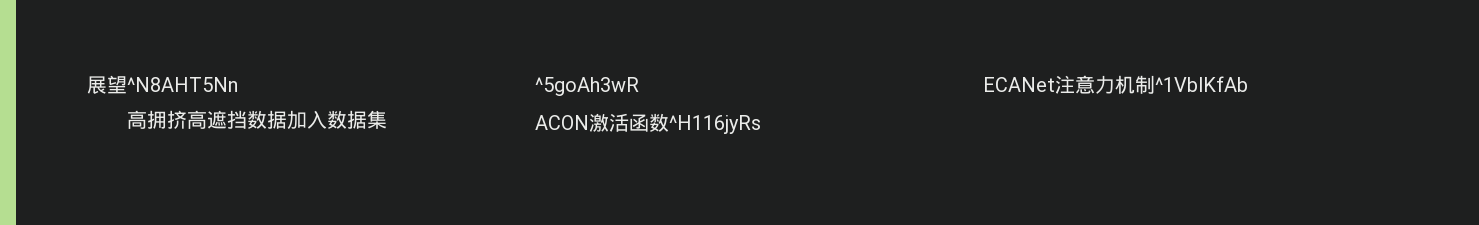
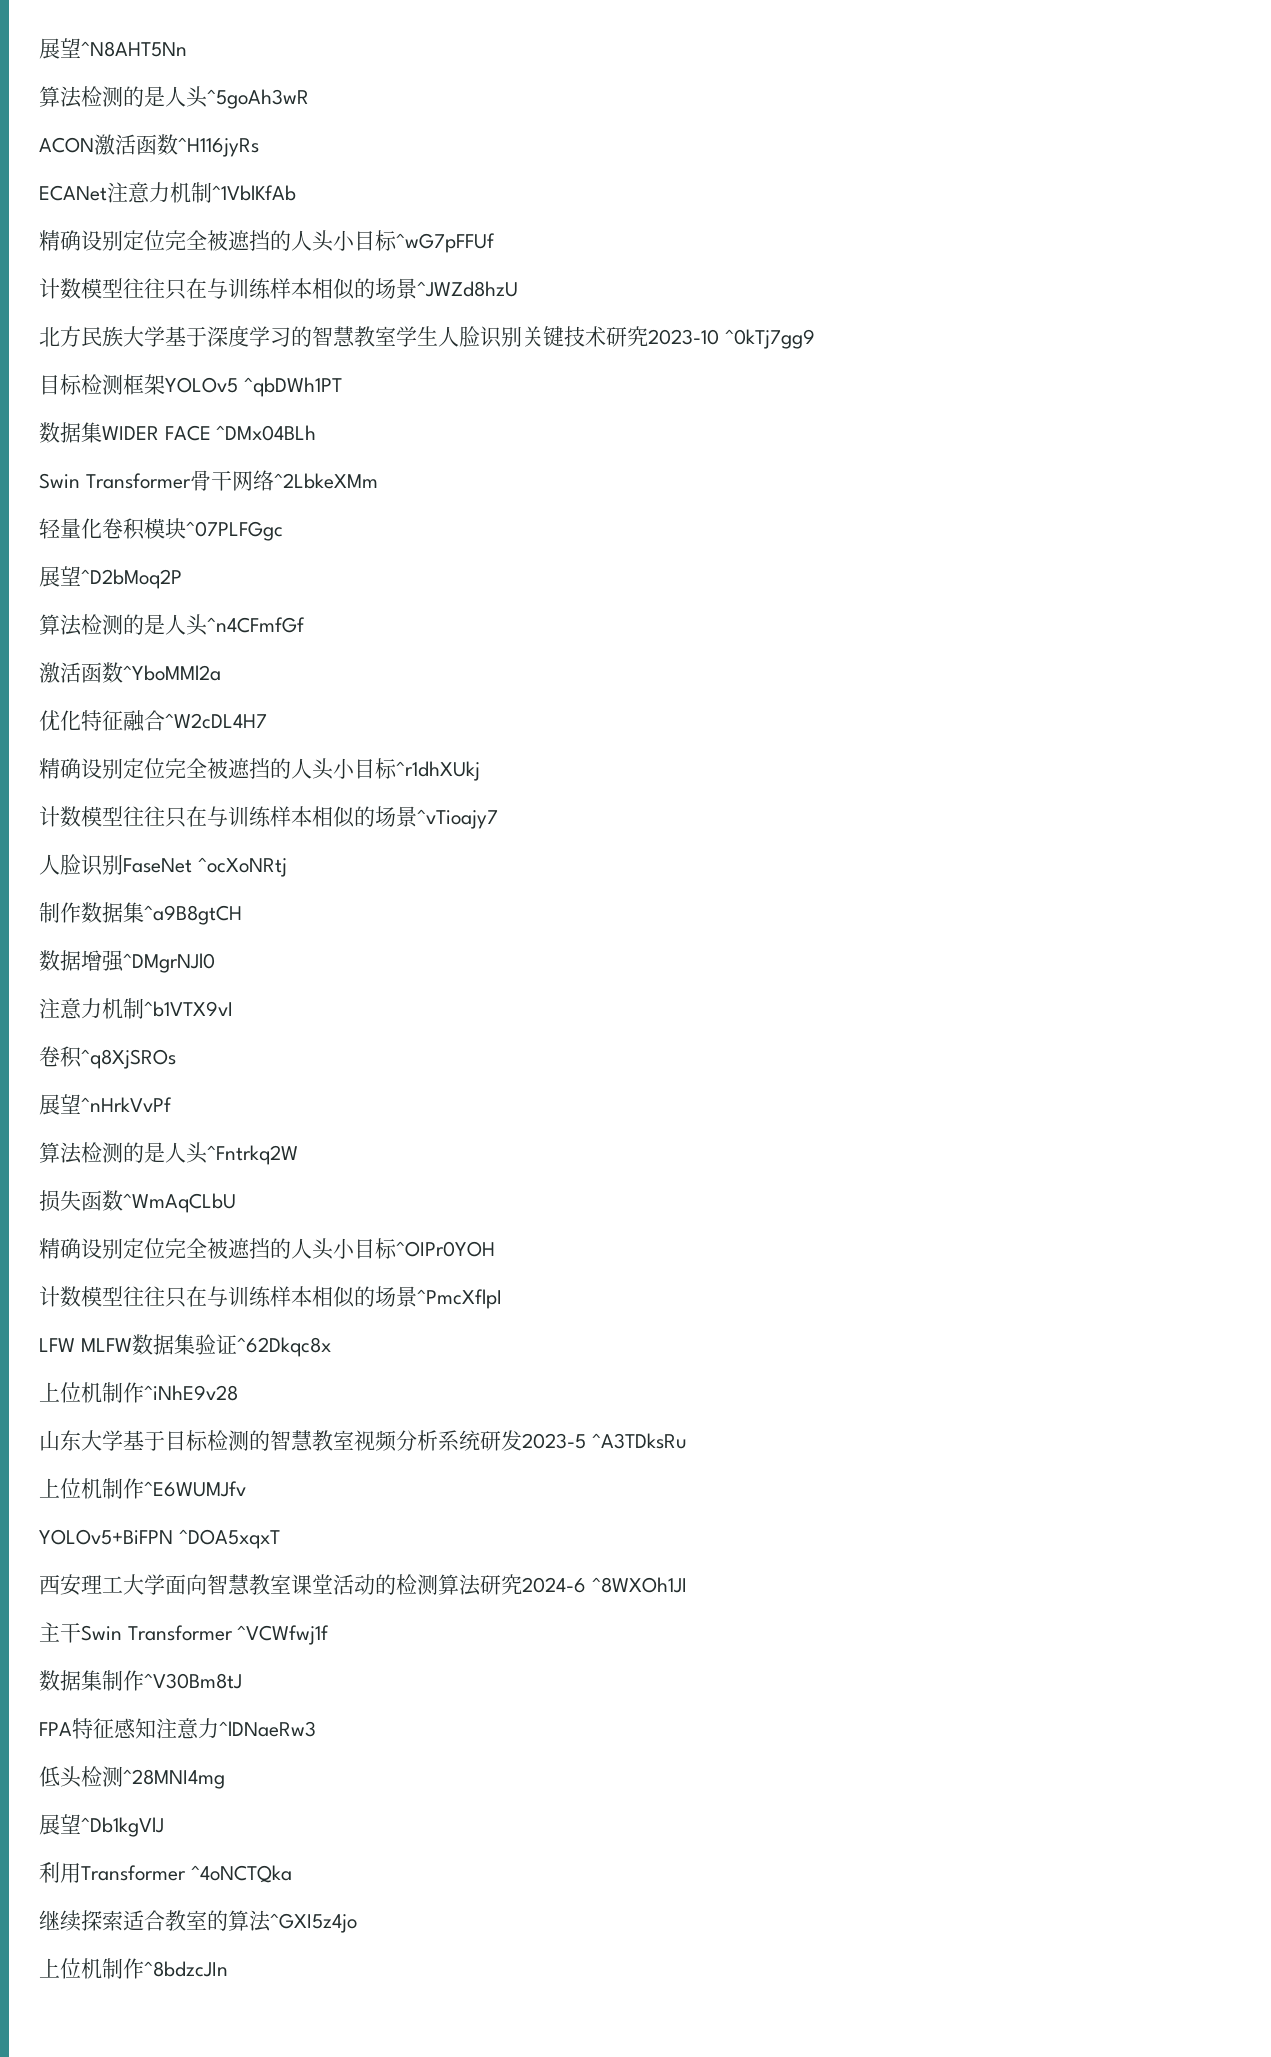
[126,110,387,130] 高拥挤高遮挡数据加入数据集 -> [39,86,208,108] 算法检测的是人头
(1248, 84) none -> [39,230,495,253] [39,278,518,300] [39,325,815,349] [39,374,342,397] [39,422,317,443] [39,470,378,491] [39,518,283,541] [39,566,182,589] [39,614,305,636] [39,662,221,683] [39,710,267,732] [39,758,480,781] [39,806,498,829] [39,854,287,877] [39,902,242,925] [39,950,215,973] [39,998,233,1019] [39,1046,176,1069] [39,1094,172,1115] [39,1142,298,1165] [39,1190,236,1213] [39,1238,495,1260] [39,1286,502,1309] [39,1334,331,1357] [39,1382,238,1403] [39,1430,687,1452] [39,1478,246,1499] [39,1529,280,1549] [39,1574,687,1596] [39,1622,330,1645] [39,1670,242,1691] [39,1718,316,1739] [39,1766,225,1789] [39,1814,164,1837] [39,1862,292,1883] [39,1910,357,1933] [39,1958,228,1979] // 精确设别定位完全被遮挡的人头小目标^wG7pFFUf // 计数模型往往只在与训练样本相似的场景^JWZd8hzU // 北方民族大学基于深度学习的智慧教室学生人脸识别关键技术研究2023-10 ^0kTj7gg9 // 目标检测框架YOLOv5 ^qbDWh1PT // 数据集WIDER FACE ^DMx04BLh // Swin Transformer骨干网络^2LbkeXMm // 轻量化卷积模块^07PLFGgc // 展望^D2bMoq2P // 算法检测的是人头^n4CFmfGf // 激活函数^YboMMl2a // 优化特征融合^W2cDL4H7 // 精确设别定位完全被遮挡的人头小目标^r1dhXUkj // 计数模型往往只在与训练样本相似的场景^vTioajy7 // 人脸识别FaseNet ^ocXoNRtj // 制作数据集^a9B8gtCH // 数据增强^DMgrNJl0 // 注意力机制^b1VTX9vI // 卷积^q8XjSROs // 展望^nHrkVvPf // 算法检测的是人头^Fntrkq2W // 损失函数^WmAqCLbU // 精确设别定位完全被遮挡的人头小目标^OIPr0YOH // 计数模型往往只在与训练样本相似的场景^PmcXflpI // LFW MLFW数据集验证^62Dkqc8x // 上位机制作^iNhE9v28 // 山东大学基于目标检测的智慧教室视频分析系统研发2023-5 ^A3TDksRu // 上位机制作^E6WUMJfv // YOLOv5+BiFPN ^DOA5xqxT // 西安理工大学面向智慧教室课堂活动的检测算法研究2024-6 ^8WXOh1JI // 主干Swin Transformer ^VCWfwj1f // 数据集制作^V30Bm8tJ // FPA特征感知注意力^lDNaeRw3 // 低头检测^28MNI4mg // 展望^Db1kgVlJ // 利用Transformer ^4oNCTQka // 继续探索适合教室的算法^GXI5z4jo // 上位机制作^8bdzcJIn

